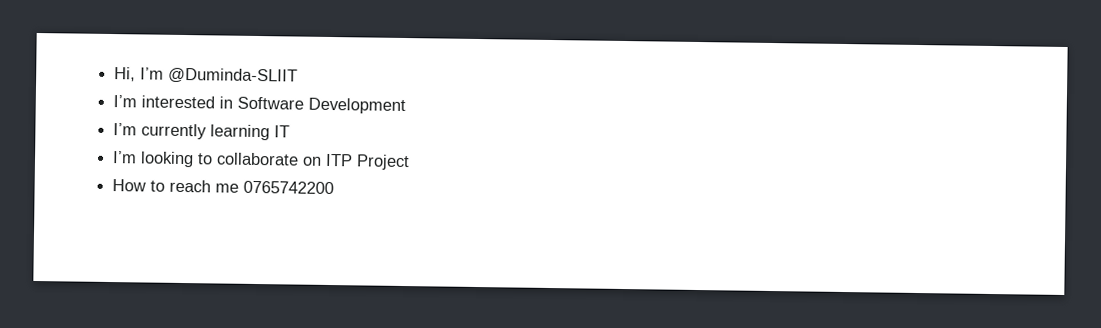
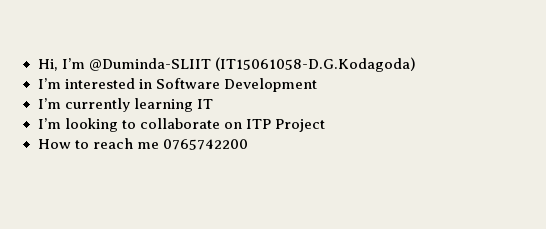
(299, 76) none -> [214,57,416,72] (IT15061058-D.G.Kodagoda)

